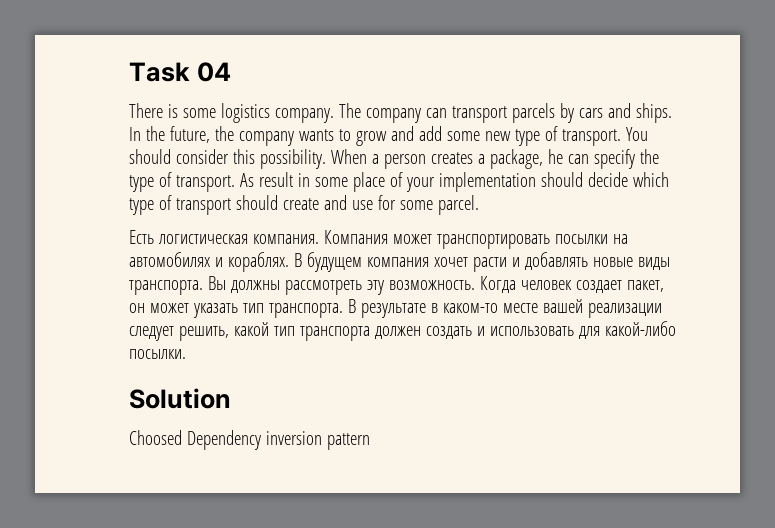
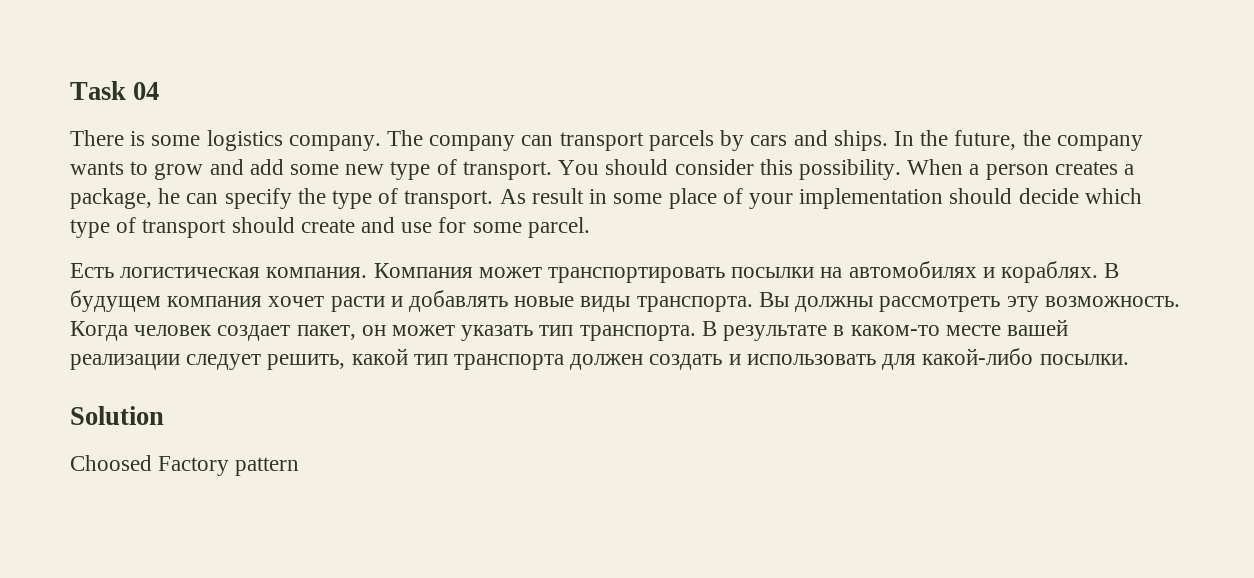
[186,430,322,450] Dependency inversion -> [158,456,230,476] Factory

